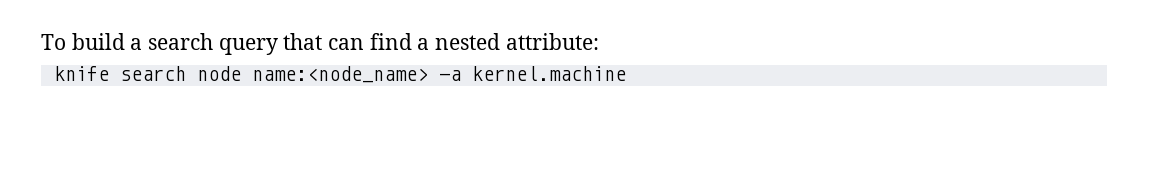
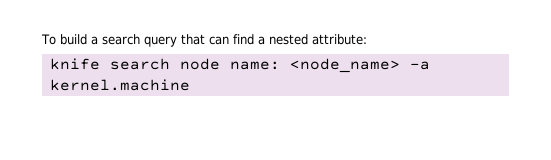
[251,66,428,83] name:<node_name> -> [229,58,400,73] name: <node_name>

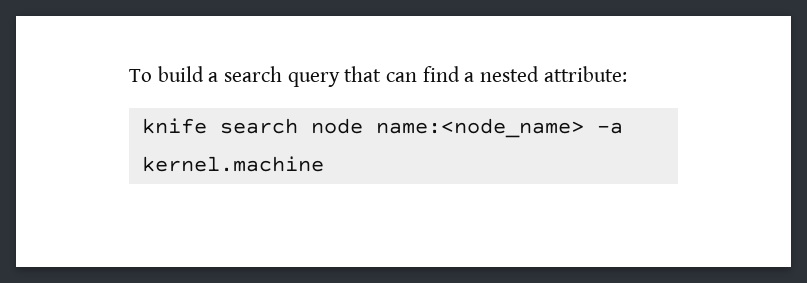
[229,58,400,73] name: <node_name> -> [375,118,584,138] name:<node_name>

